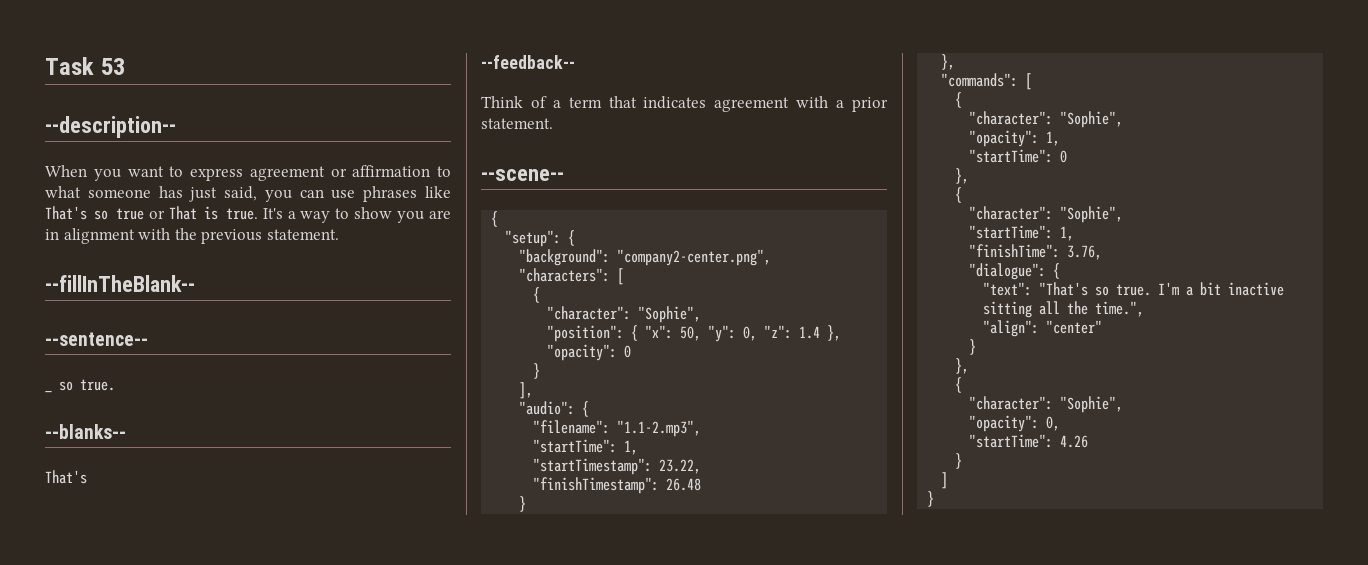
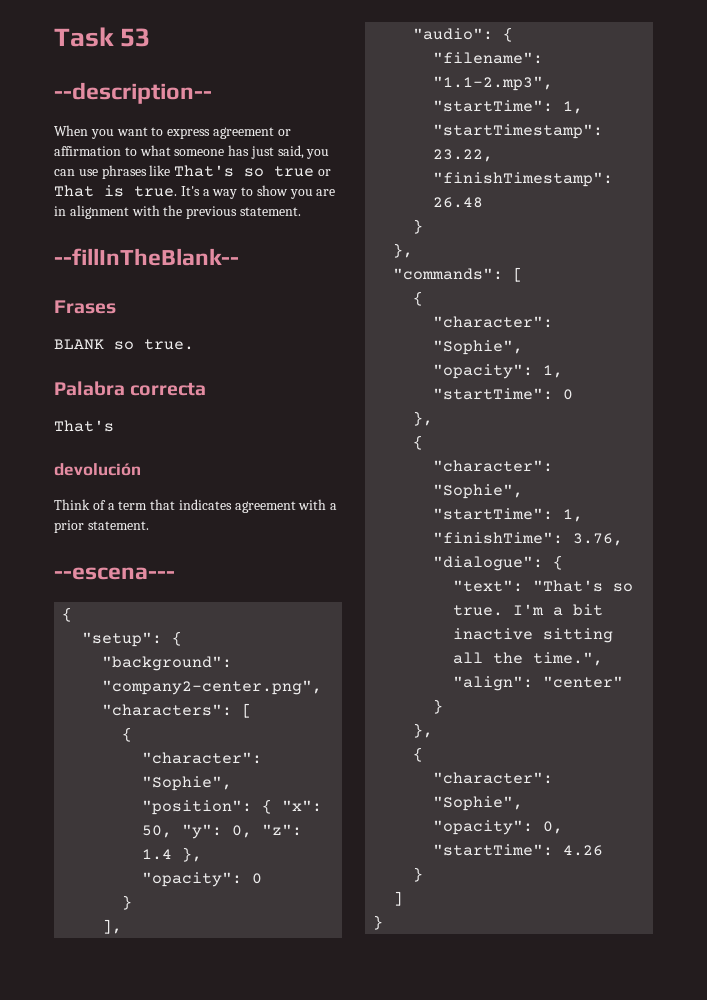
[45,332,148,346] [45,390,52,393] --sentence-- // _ -> [54,300,116,314] [54,339,104,350] Frases // BLANK
[45,424,126,439] --blanks-- -> [54,381,207,396] Palabra correcta
[481,55,575,69] --feedback-- -> [54,463,141,476] devolución
[481,169,564,181] --scene-- -> [54,567,175,580] --escena---

